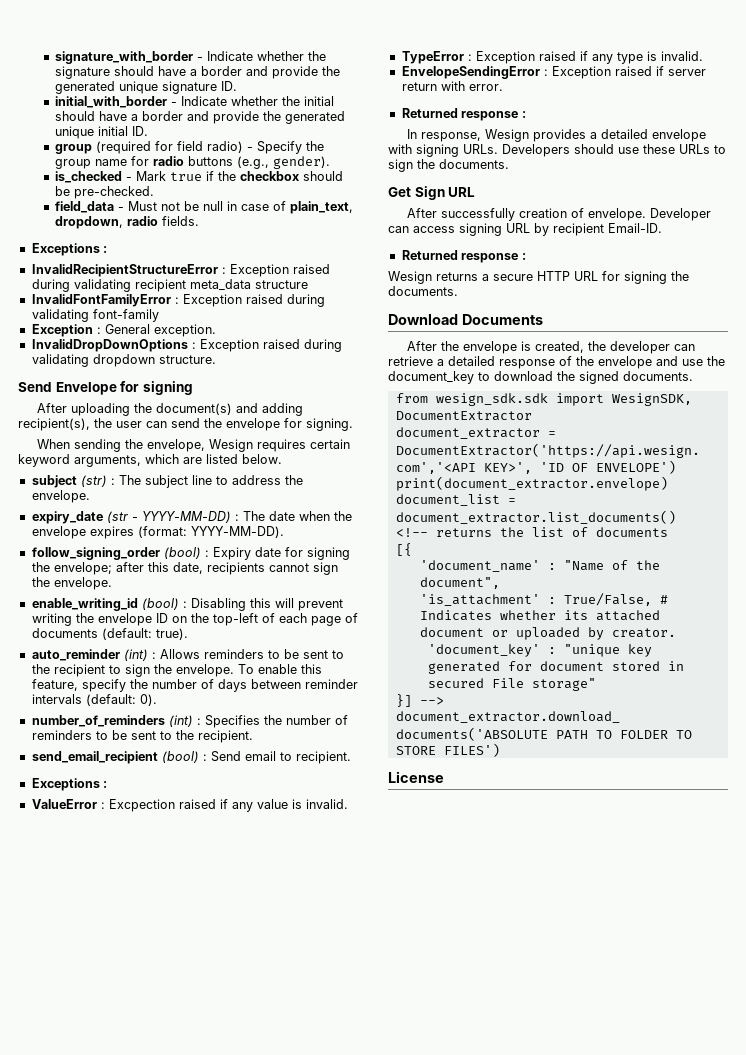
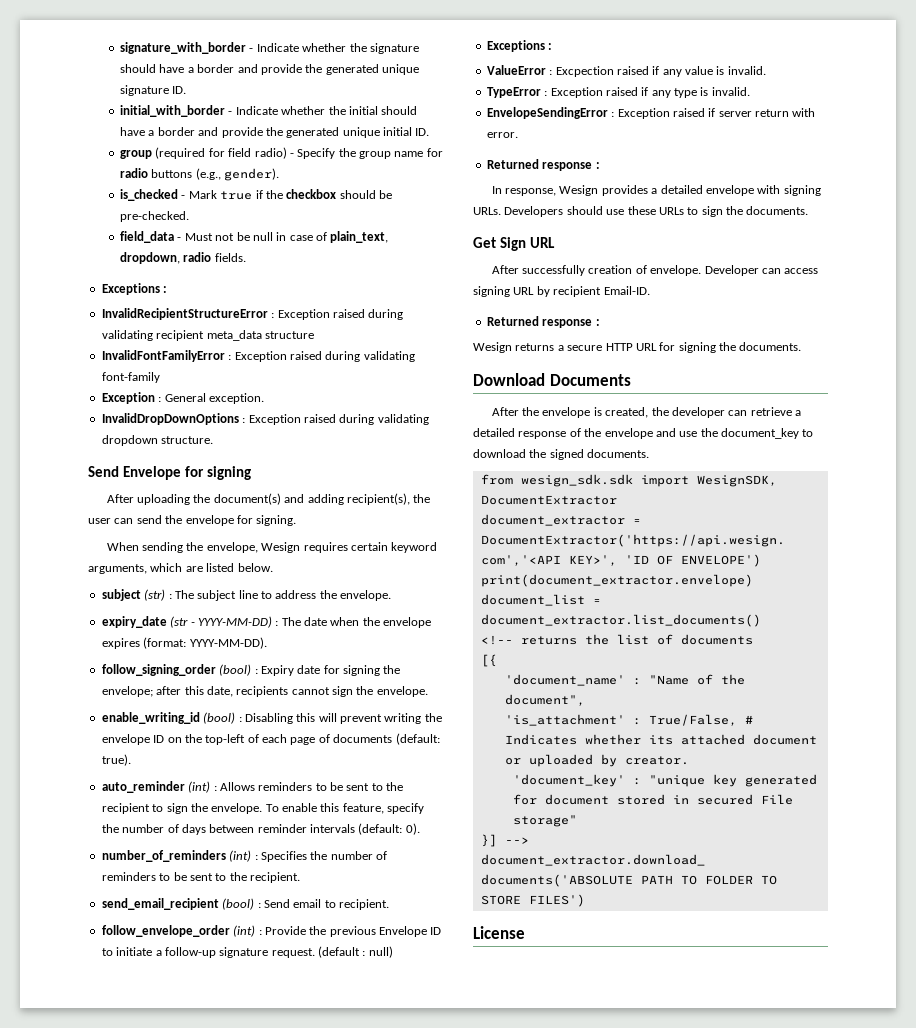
(351, 757) none -> [101,925,442,937] [101,946,393,958] // follow_envelope_order (int) : Provide the previous Envelope ID to initiate a follow-up signature request. (default : null)

